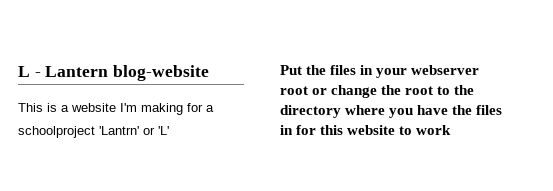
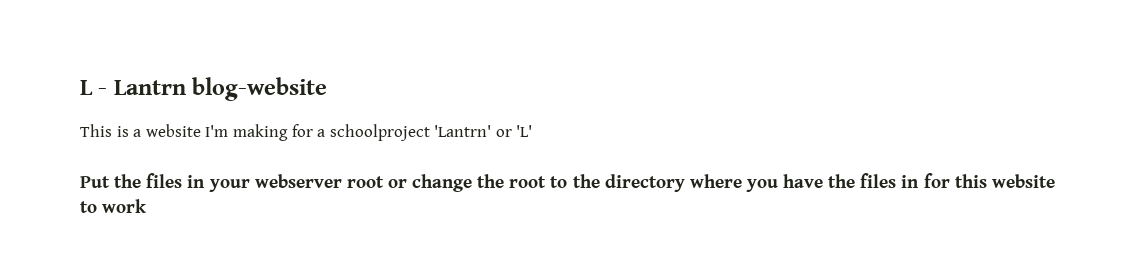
[45,66,109,77] Lantern -> [113,80,186,95] Lantrn

